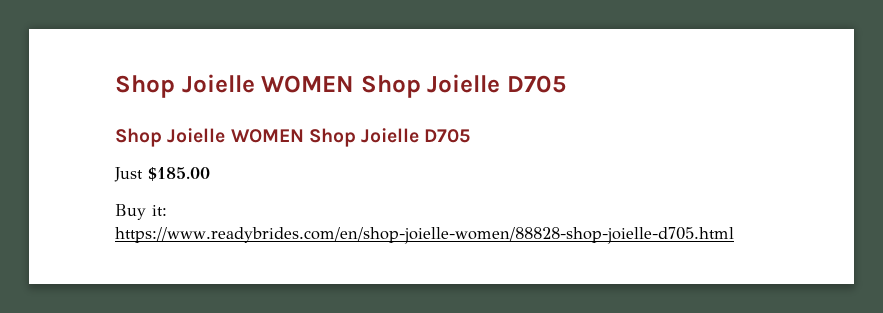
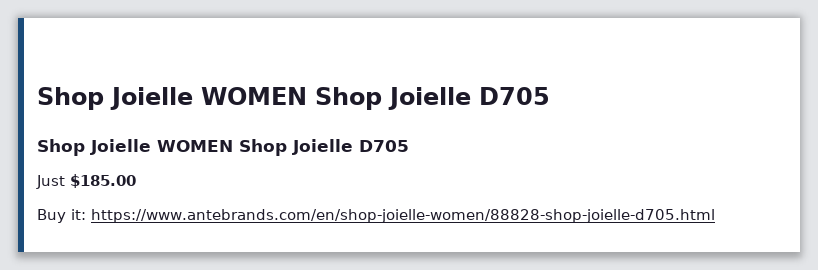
[115,227,734,244] https://www.readybrides.com/en/shop-joielle-women/88828-shop-joielle-d705.html -> [91,209,715,223] https://www.antebrands.com/en/shop-joielle-women/88828-shop-joielle-d705.html

